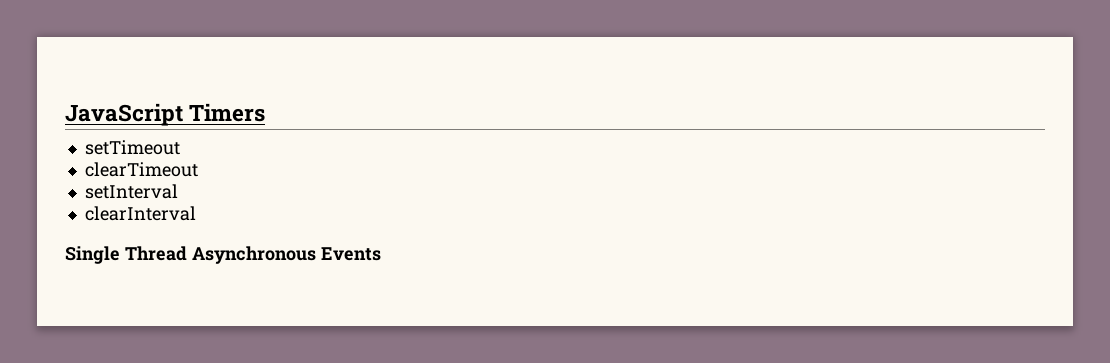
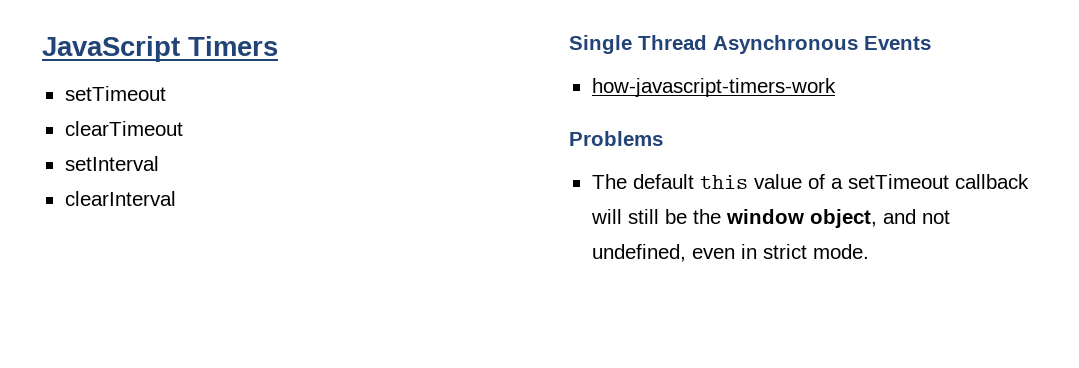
(381, 254) none -> [591,78,836,97] [569,131,663,146] [591,174,1029,189] [590,209,950,228] [591,244,869,262] // how-javascript-timers-work // Problems // The default this value of a setTimeout callback will still be the window object, and not undefined, even in strict mode.

